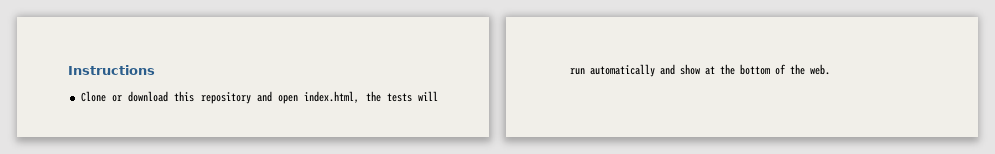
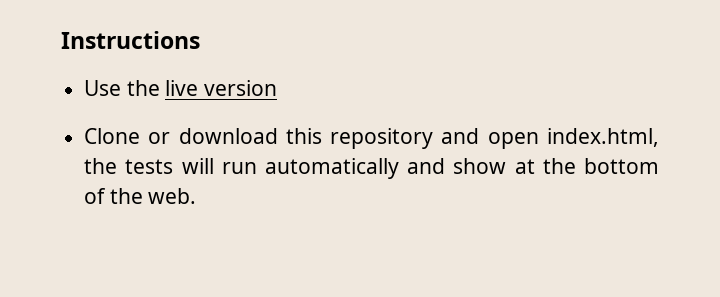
(155, 70) none -> [84,80,278,96] // Use the live version

